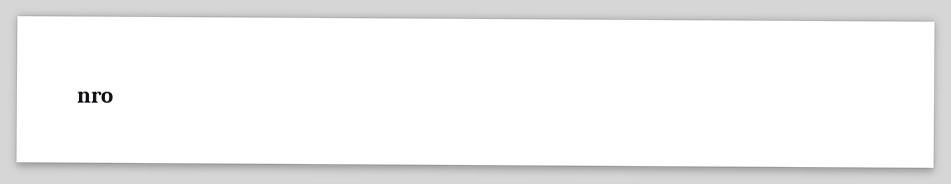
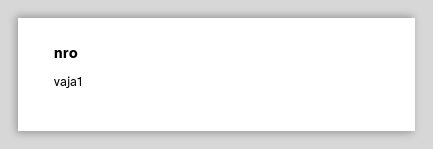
(114, 96) none -> [54,76,82,88] // vaja1

